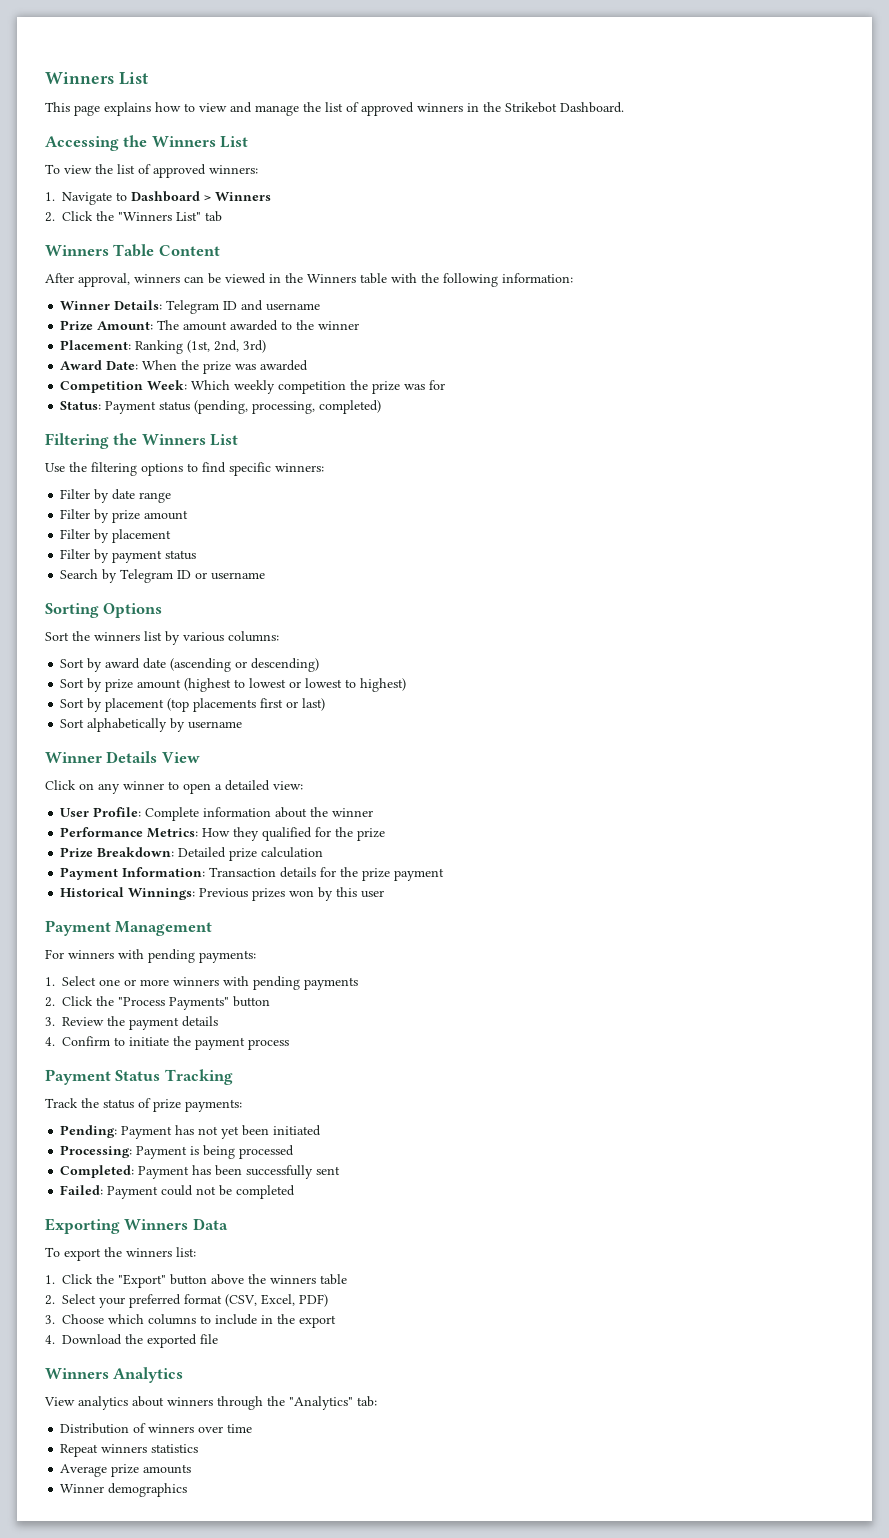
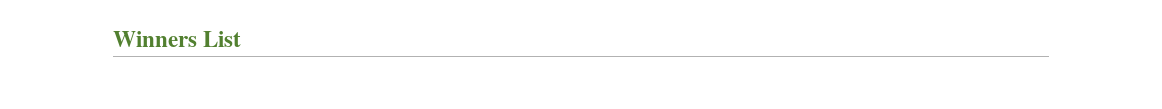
[45,72,148,85] [45,102,624,116] [45,135,249,151] [45,164,258,178] [45,191,272,205] [45,211,223,222] [45,244,220,257] [45,273,573,287] [60,300,321,314] [60,320,360,331] [60,340,267,354] [60,360,309,374] [60,380,446,394] [60,400,382,414] [45,433,239,449] [45,462,324,476] [60,489,172,503] [60,509,189,523] [60,529,172,543] [60,549,197,563] [60,569,266,583] [45,603,163,618] [45,631,279,645] [60,658,320,672] [60,678,407,692] [60,698,326,712] [60,718,243,732] [45,751,200,763] [45,780,303,794] [60,807,374,821] [60,827,386,841] [60,847,324,861] [60,867,445,881] [60,887,385,901] [45,920,213,936] [45,949,256,963] [45,976,359,990] [45,996,271,1010] [45,1016,219,1030] [45,1036,290,1050] [45,1069,233,1085] [45,1098,242,1112] [60,1125,322,1139] [60,1145,295,1159] [60,1165,341,1179] [60,1185,296,1199] [45,1218,228,1234] [45,1247,196,1261] [45,1274,348,1288] [45,1294,329,1308] [45,1314,337,1328] [45,1334,219,1348] [45,1367,184,1383] [44,1396,377,1410] [60,1423,253,1434] [60,1444,199,1457] [60,1464,192,1477] [60,1483,188,1497] Winners List // This page explains how to view and manage the list of approved winners in the Strikebot Dashboard. // Accessing the Winners List // To view the list of approved winners: // 1. Navigate to Dashboard > Winners // 2. Click the "Winners List" tab // Winners Table Content // After approval, winners can be viewed in the Winners table with the following information: // Winner Details: Telegram ID and username // Prize Amount: The amount awarded to the winner // Placement: Ranking (1st, 2nd, 3rd) // Award Date: When the prize was awarded // Competition Week: Which weekly competition the prize was for // Status: Payment status (pending, processing, completed) // Filtering the Winners List // Use the filtering options to find specific winners: // Filter by date range // Filter by prize amount // Filter by placement // Filter by payment status // Search by Telegram ID or username // Sorting Options // Sort the winners list by various columns: // Sort by award date (ascending or descending) // Sort by prize amount (highest to lowest or lowest to highest) // Sort by placement (top placements first or last) // Sort alphabetically by username // Winner Details View // Click on any winner to open a detailed view: // User Profile: Complete information about the winner // Performance Metrics: How they qualified for the prize // Prize Breakdown: Detailed prize calculation // Payment Information: Transaction details for the prize payment // Historical Winnings: Previous prizes won by this user // Payment Management // For winners with pending payments: // 1. Select one or more winners with pending payments // 2. Click the "Process Payments" button // 3. Review the payment details // 4. Confirm to initiate the payment process // Payment Status Tracking // Track the status of prize payments: // Pending: Payment has not yet been initiated // Processing: Payment is being processed // Completed: Payment has been successfully sent // Failed: Payment could not be completed // Exporting Winners Data // To export the winners list: // 1. Click the "Export" button above the winners table // 2. Select your preferred format (CSV, Excel, PDF) // 3. Choose which columns to include in the export // 4. Download the exported file // Winners Analytics // View analytics about winners through the "Analytics" tab: // Distribution of winners over time // Repeat winners statistics // Average prize amounts // Winner demographics -> [113,31,242,47] Winners List

